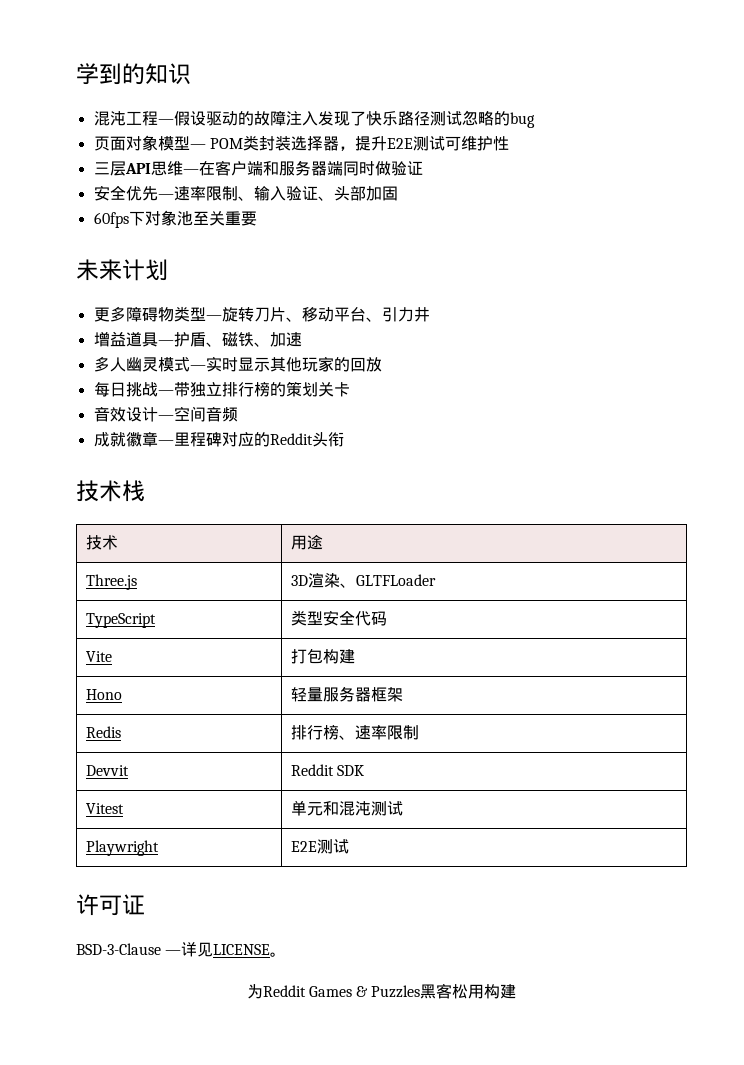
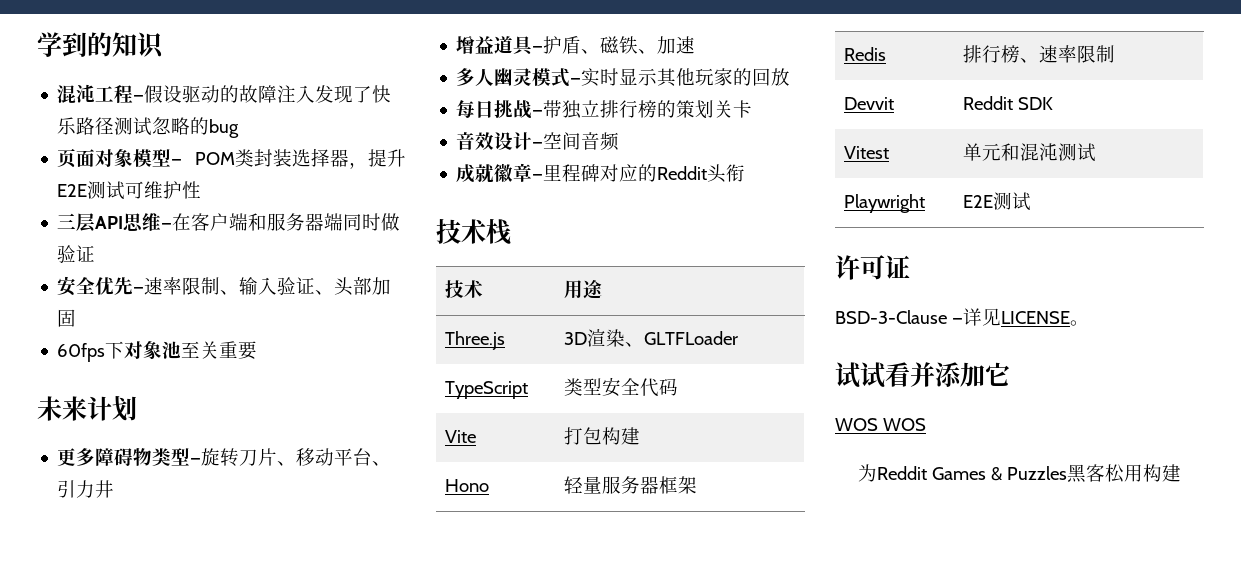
(287, 954) none -> [835,362,1010,388] [835,418,926,431] // 试试看并添加它 // WOS WOS

